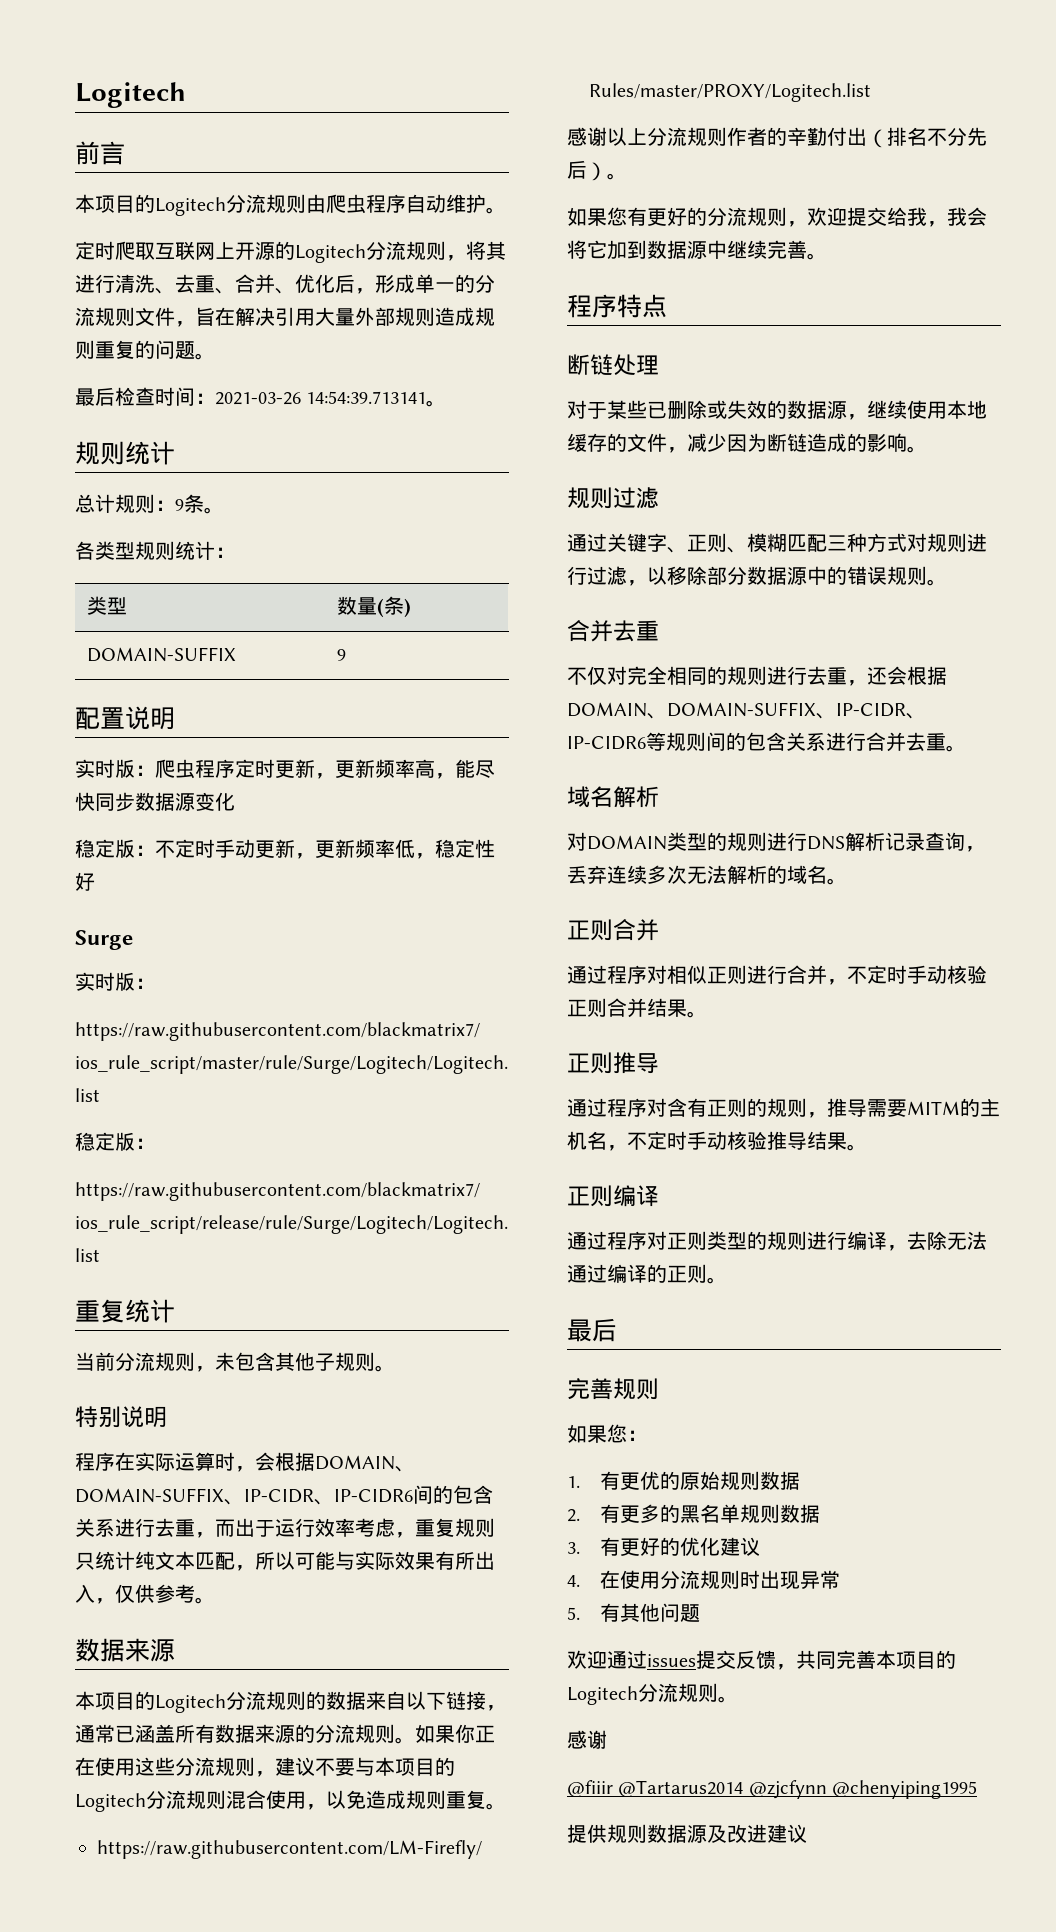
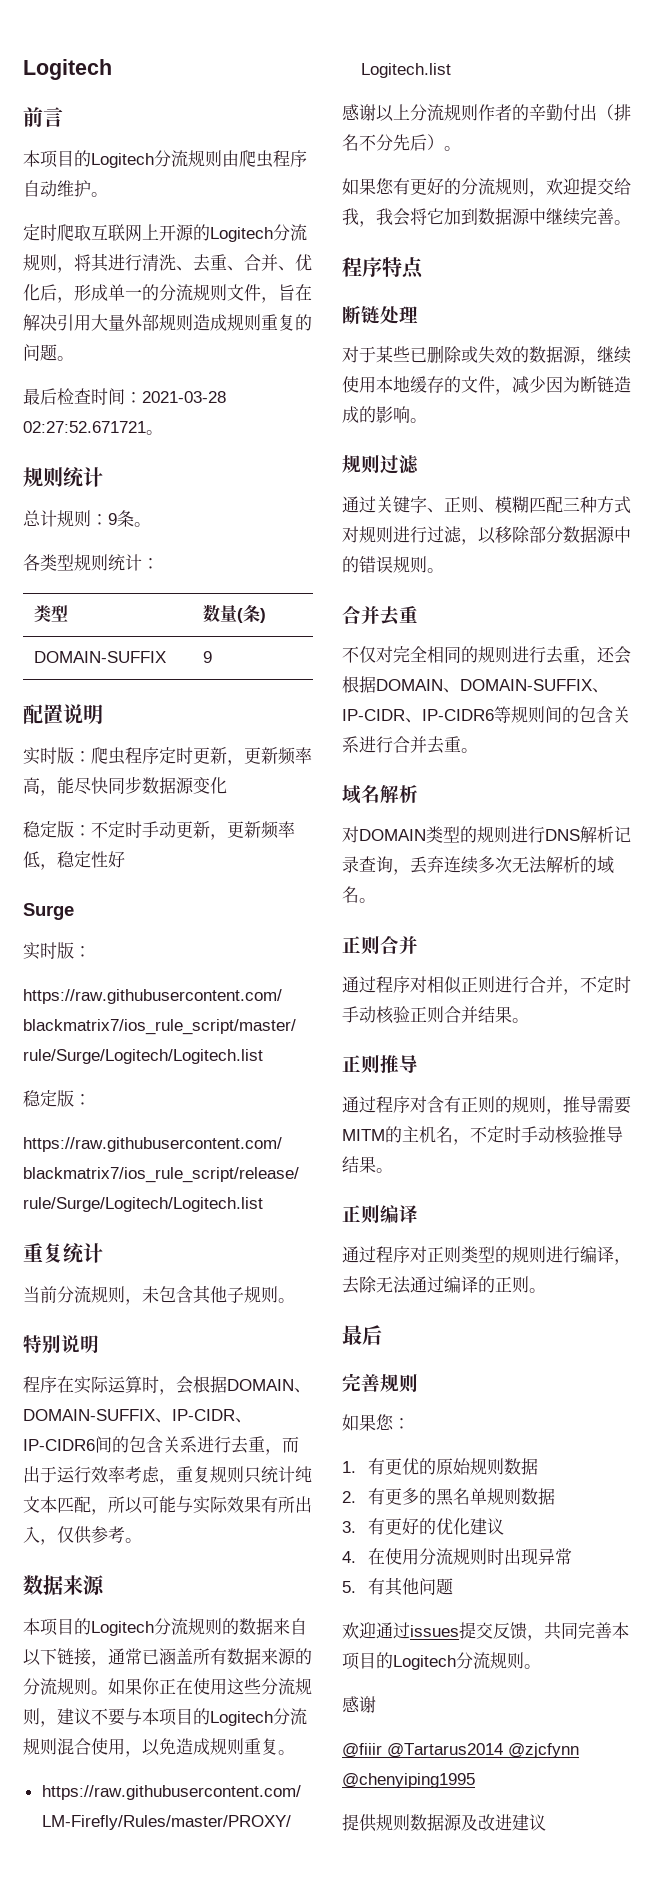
[215,391,427,405] 2021-03-26 14:54:39.713141 -> [142,391,226,403] [23,421,146,433] 2021-03-28 02:27:52.671721

